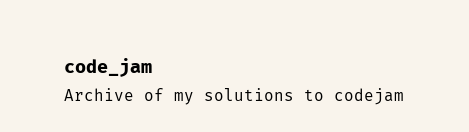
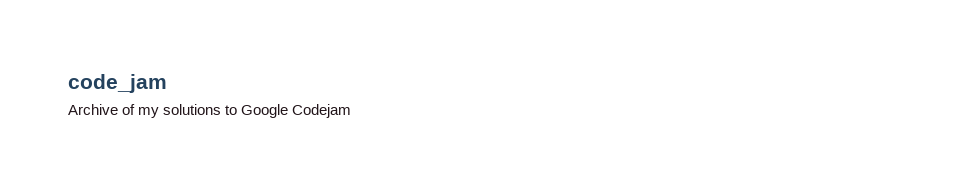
[334,88,404,105] codejam -> [241,104,352,118] Google Codejam

